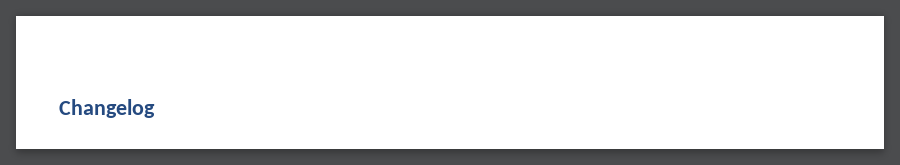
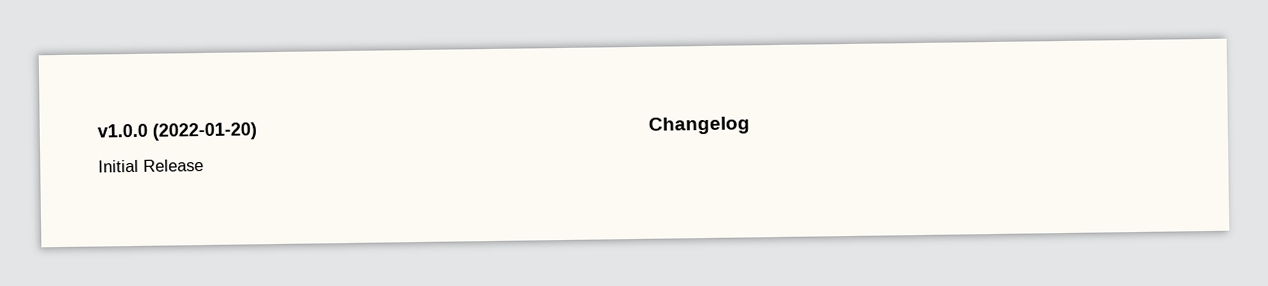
(59, 108) none -> [97,122,257,141] [98,159,204,173] v1.0.0 (2022-01-20) // Initial Release //

